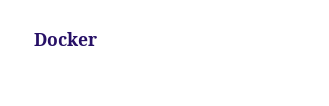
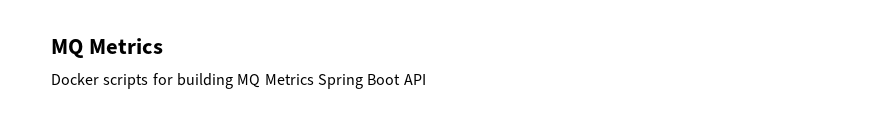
[34,32,97,46] Docker -> [51,38,164,58] [51,73,426,89] MQ Metrics // Docker scripts for building MQ Metrics Spring Boot API

